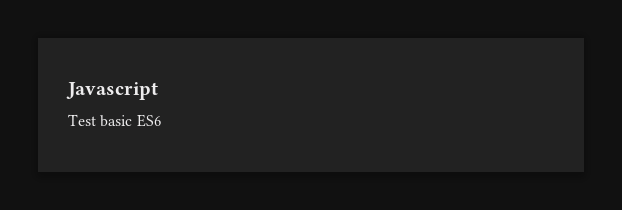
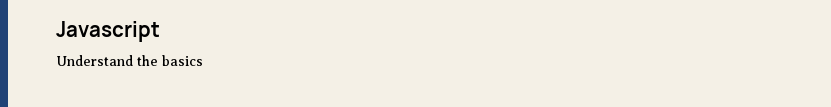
[68,114,161,127] Test basic ES6 -> [56,55,203,66] Understand the basics

